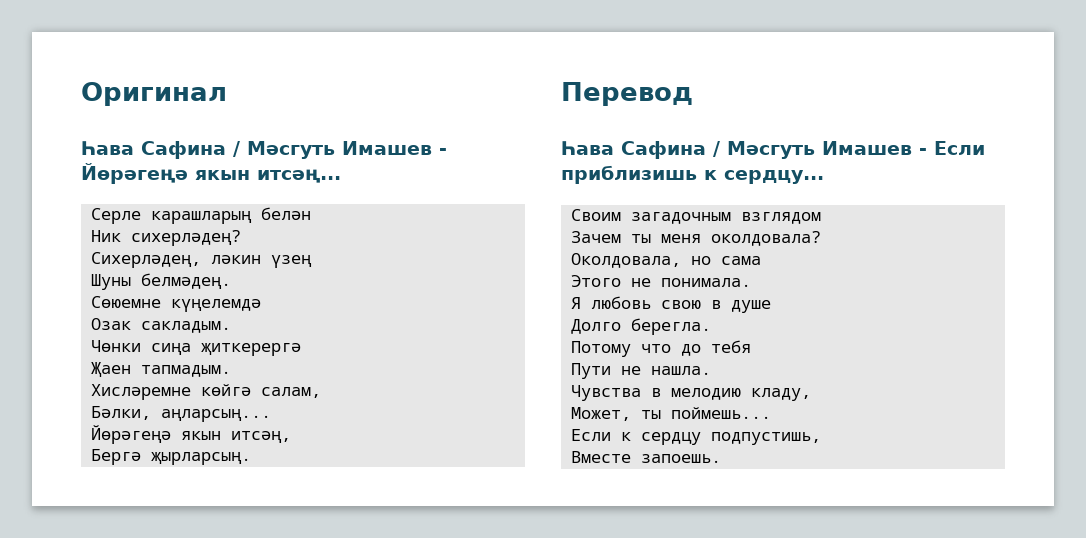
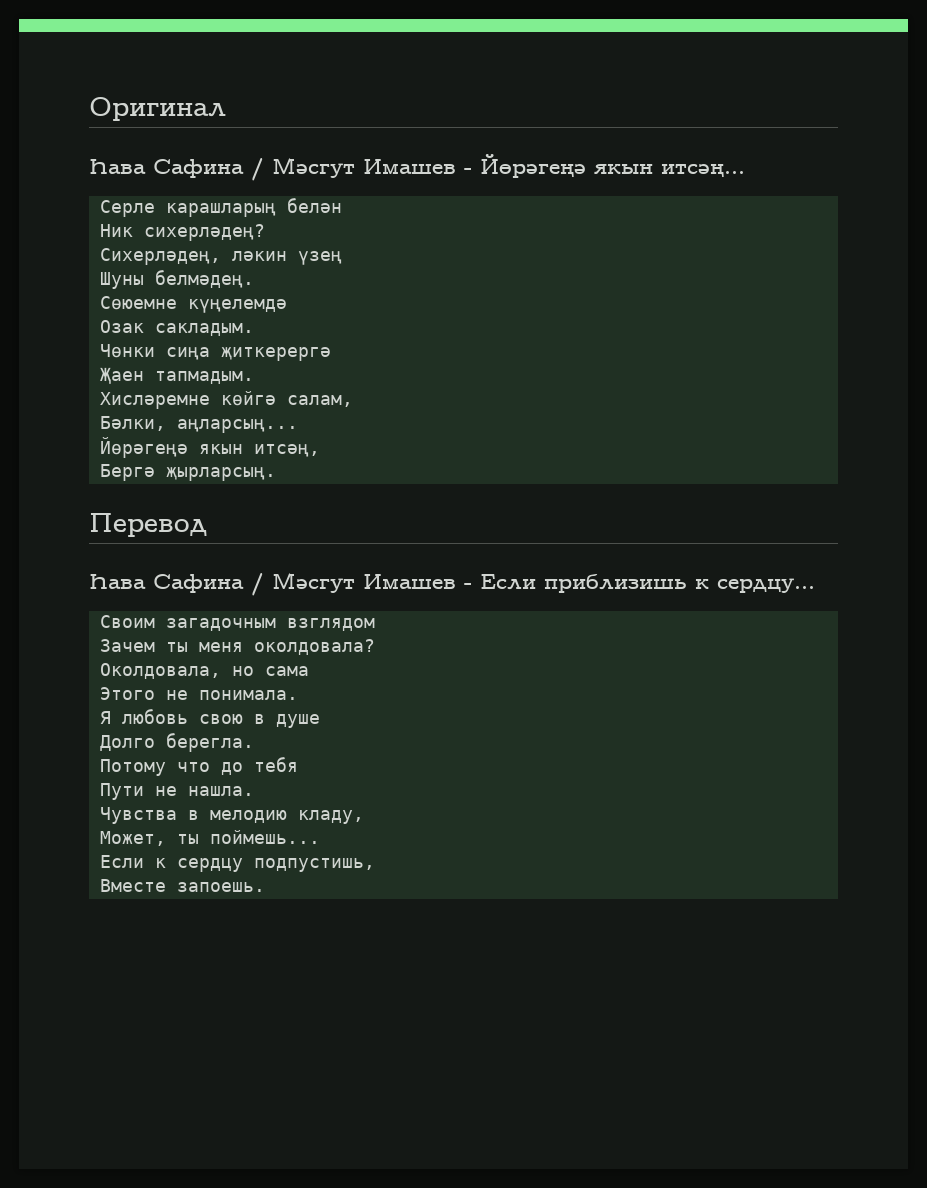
[247,141,335,159] Мәсгуть -> [272,157,355,178] Мәсгут
[727,141,815,159] Мәсгуть -> [272,572,355,593] Мәсгут

